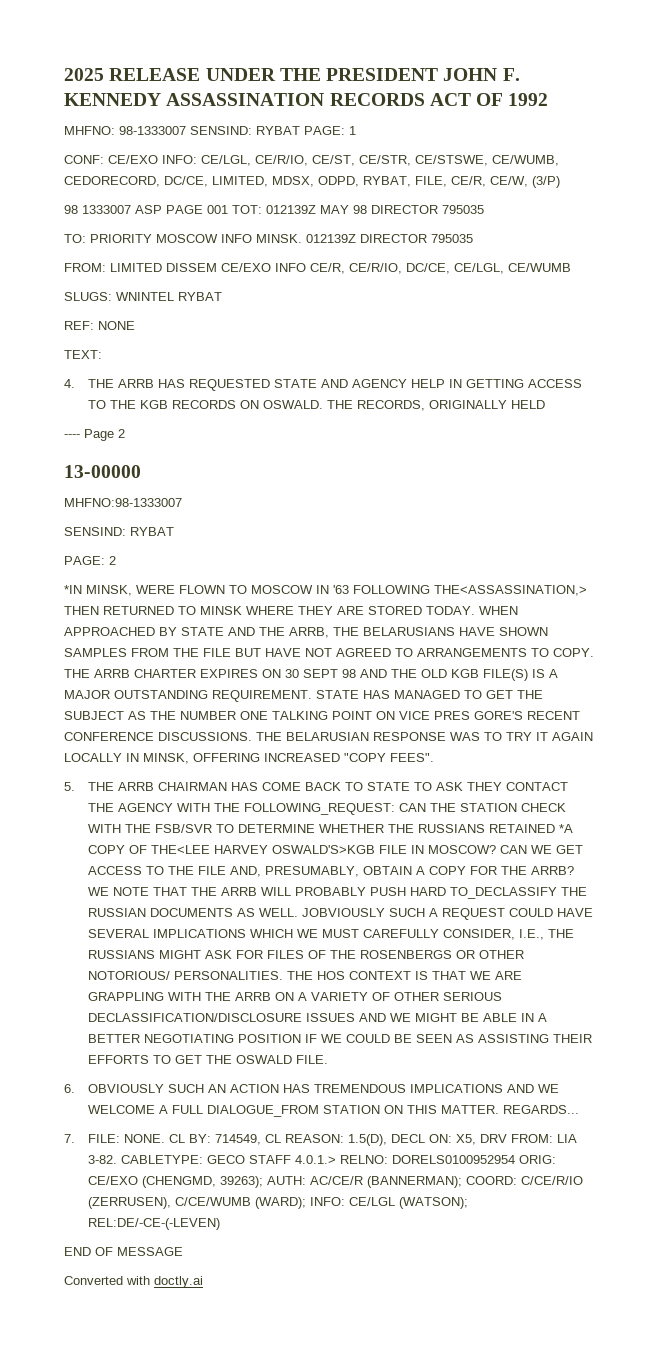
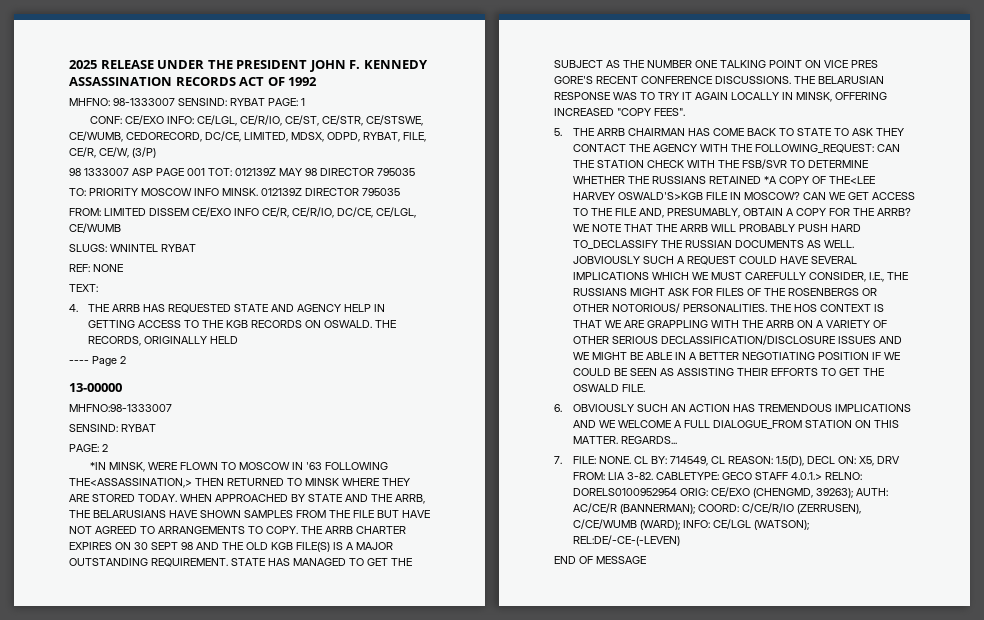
[64,1276,203,1288] // Converted with doctly.ai -> (646, 560) none

